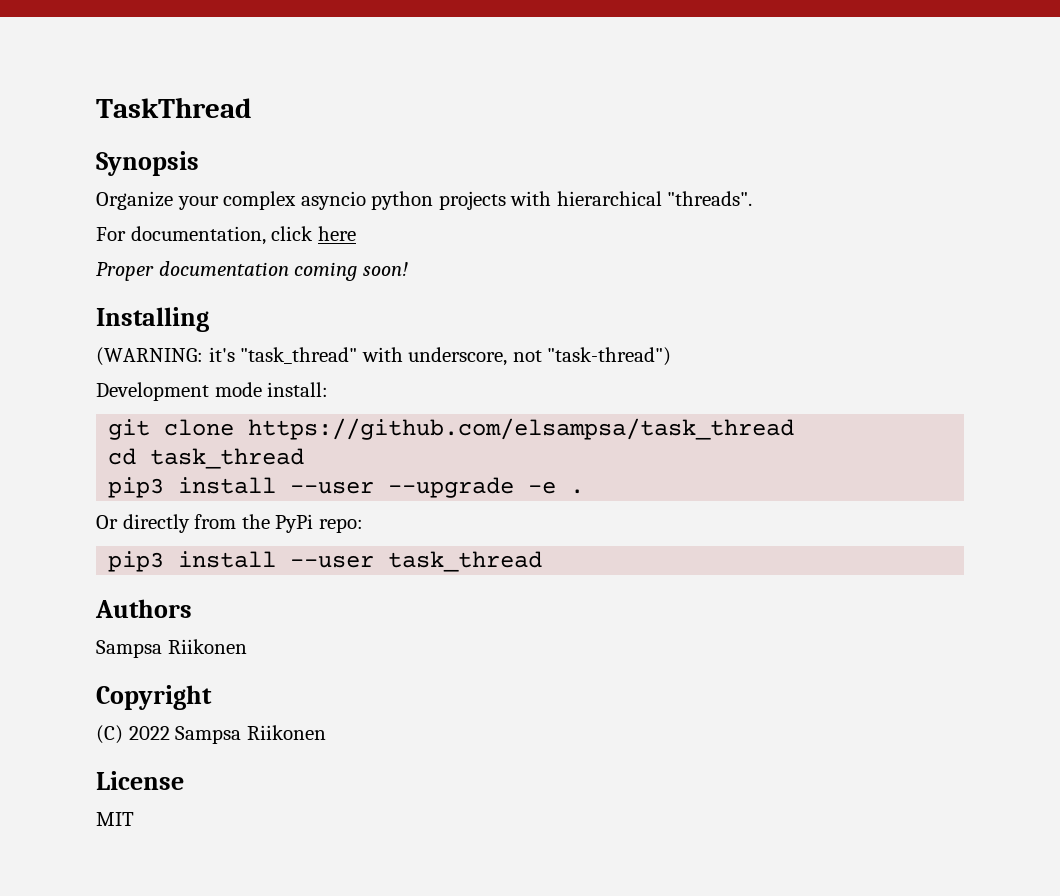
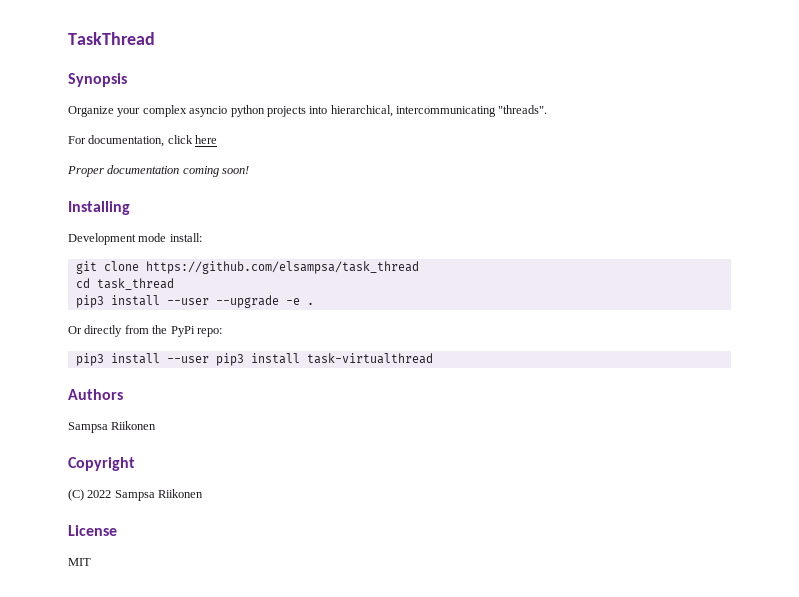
[510,191,662,206] with hierarchical -> [309,105,496,117] into hierarchical, intercommunicating
[96,347,672,366] // (WARNING: it's "task_thread" with underscore, not "task-thread") -> (130, 208) none
[388,551,543,572] task_thread -> [215,353,433,366] pip3 install task-virtualthread

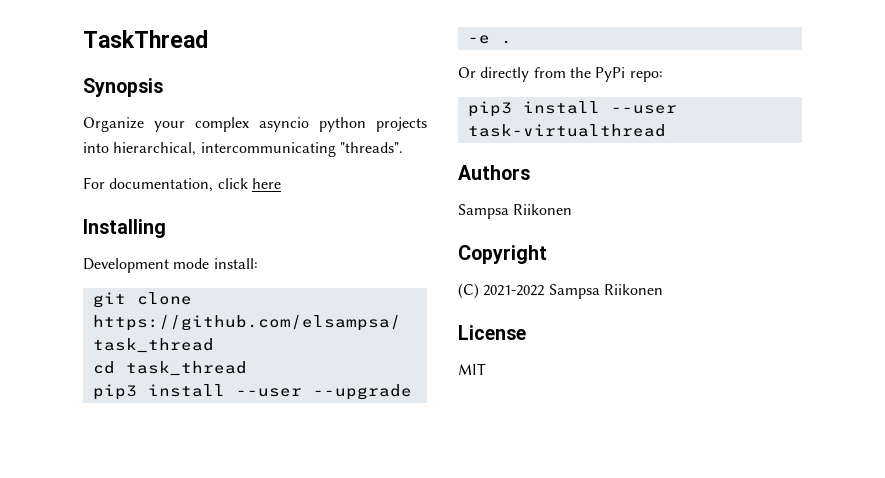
[67,165,250,177] // Proper documentation coming soon! -> (281, 183) none
[215,353,300,366] pip3 install -> (677, 109) none
[87,490,112,498] 2022 -> [483,285,545,296] 2021-2022

